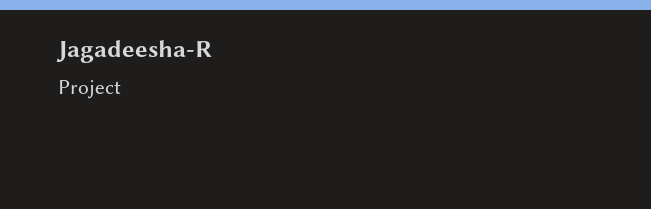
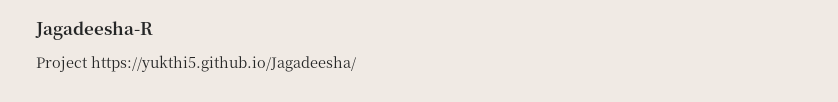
(121, 89) none -> [91,55,356,72] https://yukthi5.github.io/Jagadeesha/

